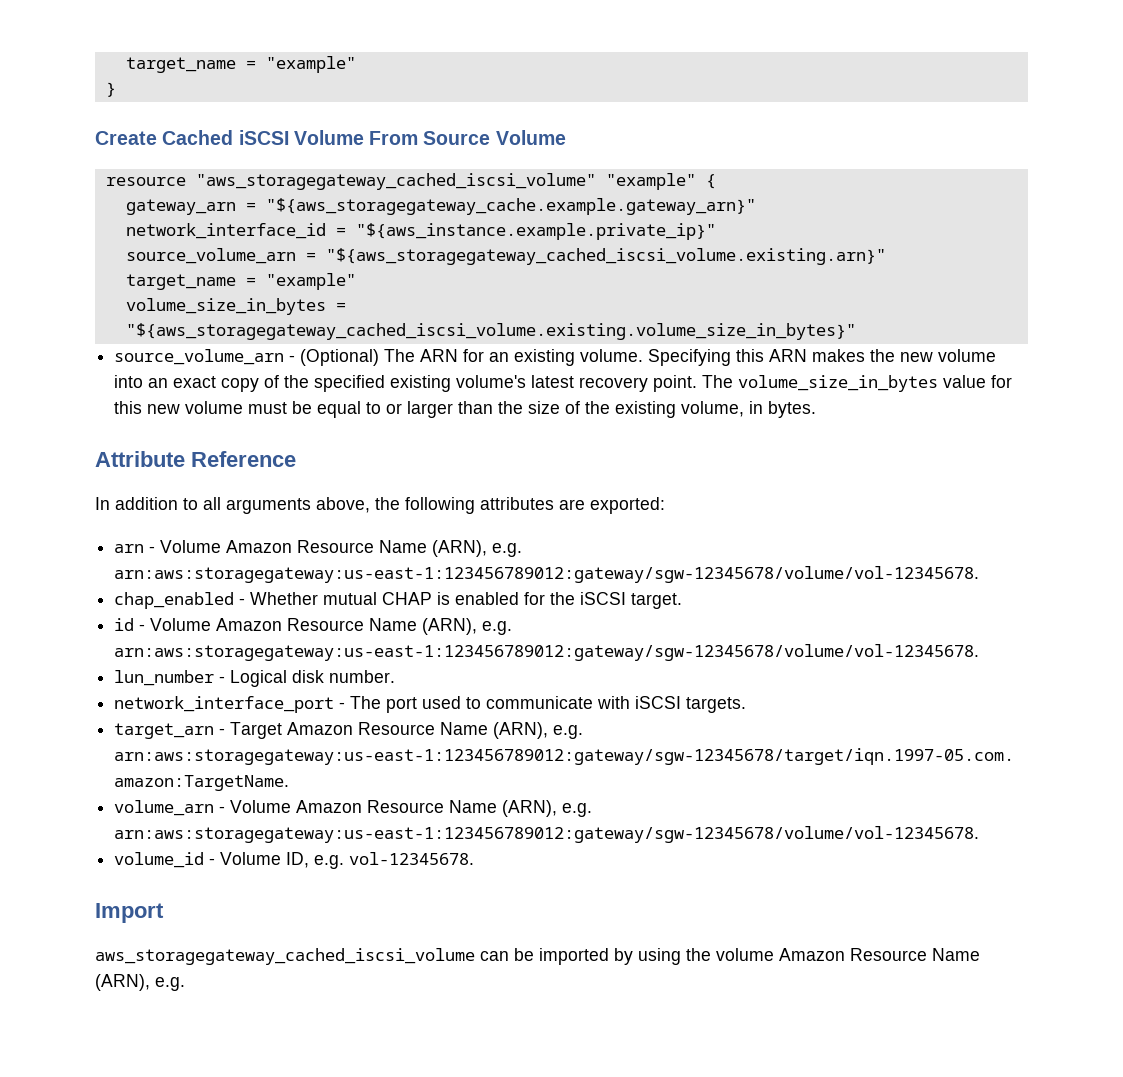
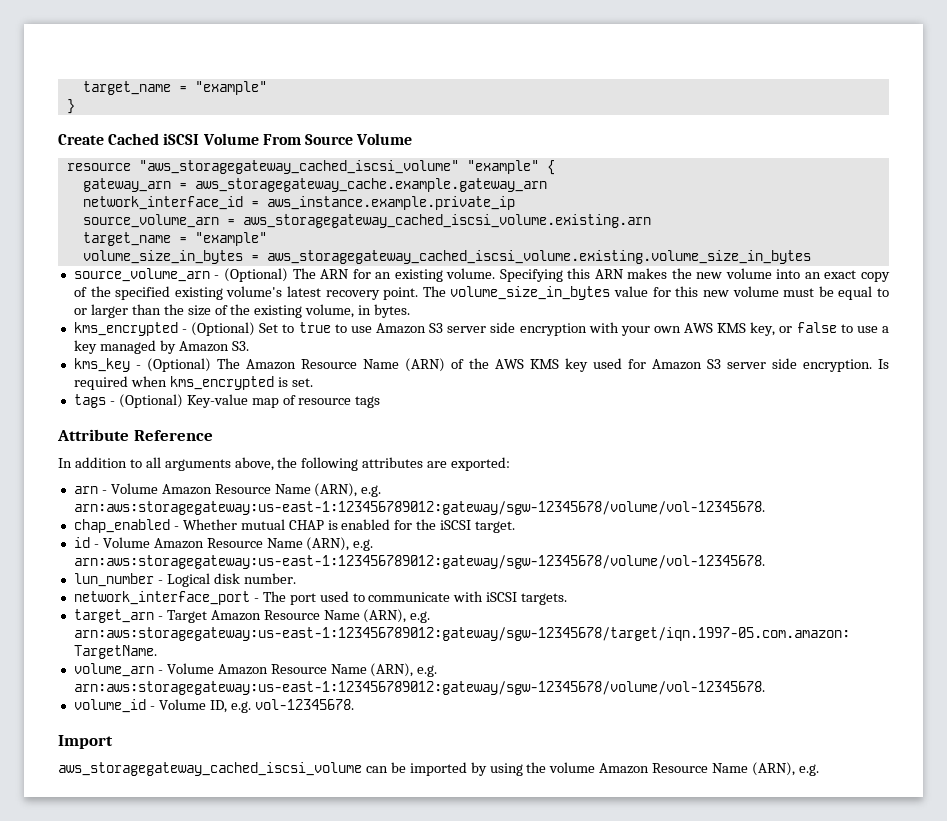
[265,198,756,215] "${aws_storagegateway_cache.example.gateway_arn}" -> [194,178,547,192] aws_storagegateway_cache.example.gateway_arn
[355,223,716,240] "${aws_instance.example.private_ip}" -> [266,196,515,210] aws_instance.example.private_ip
[325,248,886,265] "${aws_storagegateway_cached_iscsi_volume.existing.arn}" -> [242,214,651,228] aws_storagegateway_cached_iscsi_volume.existing.arn
[125,323,856,340] "${aws_storagegateway_cached_iscsi_volume.existing.volume_size_in_bytes}" -> [266,250,811,264] aws_storagegateway_cached_iscsi_volume.existing.volume_size_in_bytes
(817, 409) none -> [73,322,889,336] [73,340,249,354] [73,358,890,372] [73,376,313,390] [73,394,381,408] // kms_encrypted - (Optional) Set to true to use Amazon S3 server side encryption with your own AWS KMS key, or false to use a key managed by Amazon S3. // kms_key - (Optional) The Amazon Resource Name (ARN) of the AWS KMS key used for Amazon S3 server side encryption. Is required when kms_encrypted is set. // tags - (Optional) Key-value map of resource tags

